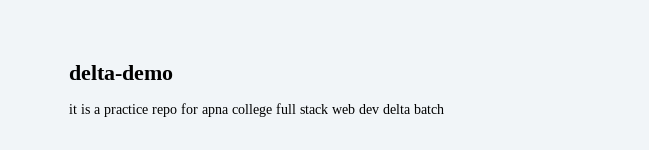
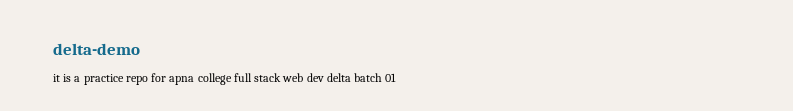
(444, 109) none -> [385,73,397,82] 01

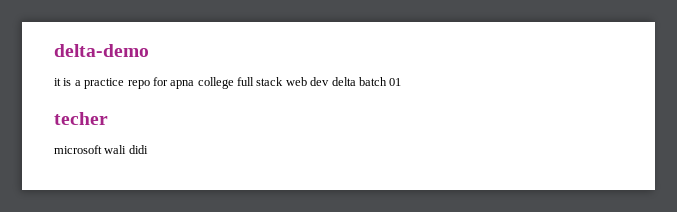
(397, 77) none -> [54,112,108,125] [54,145,148,154] // techer // microsoft wali didi

